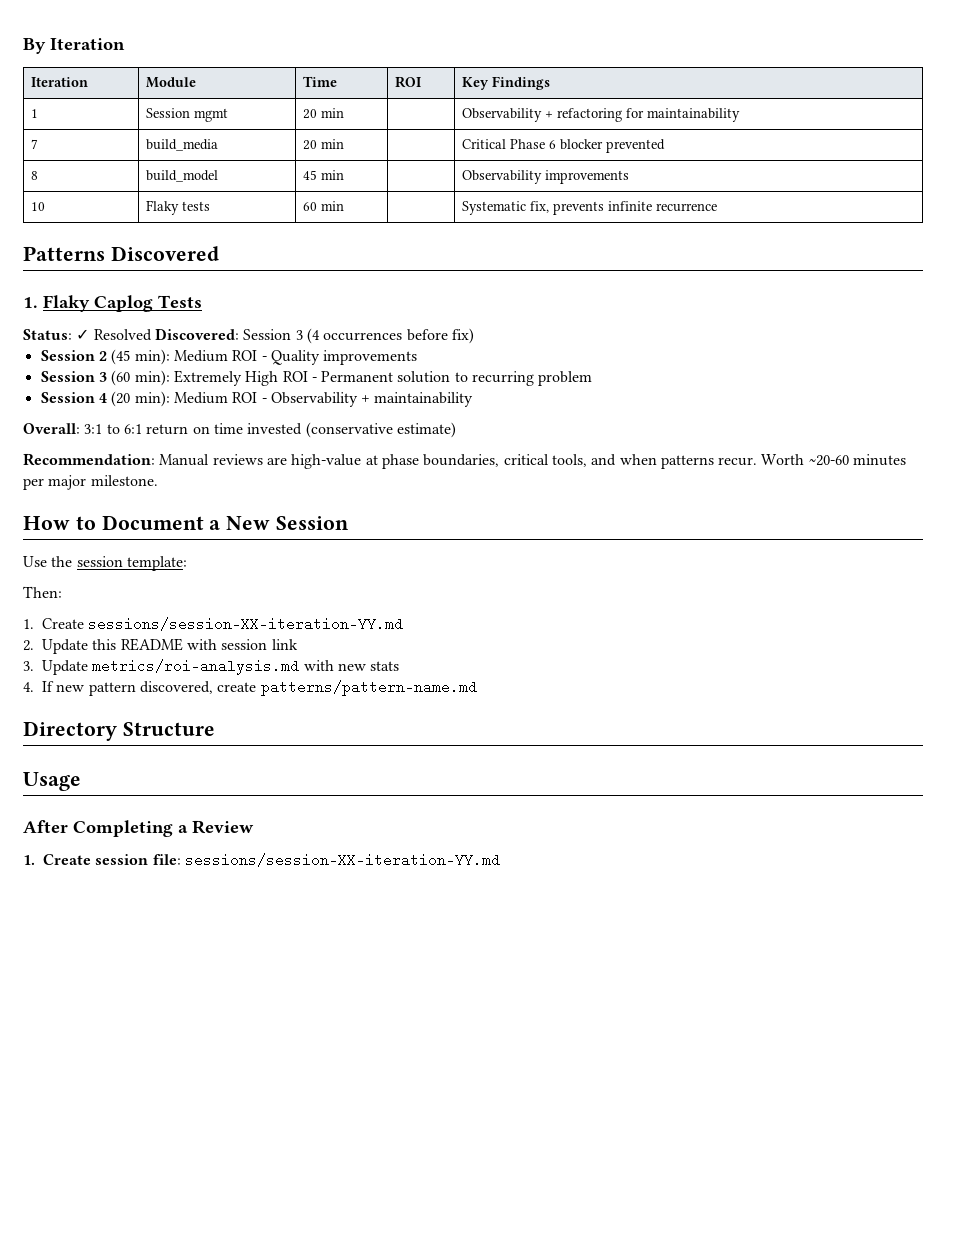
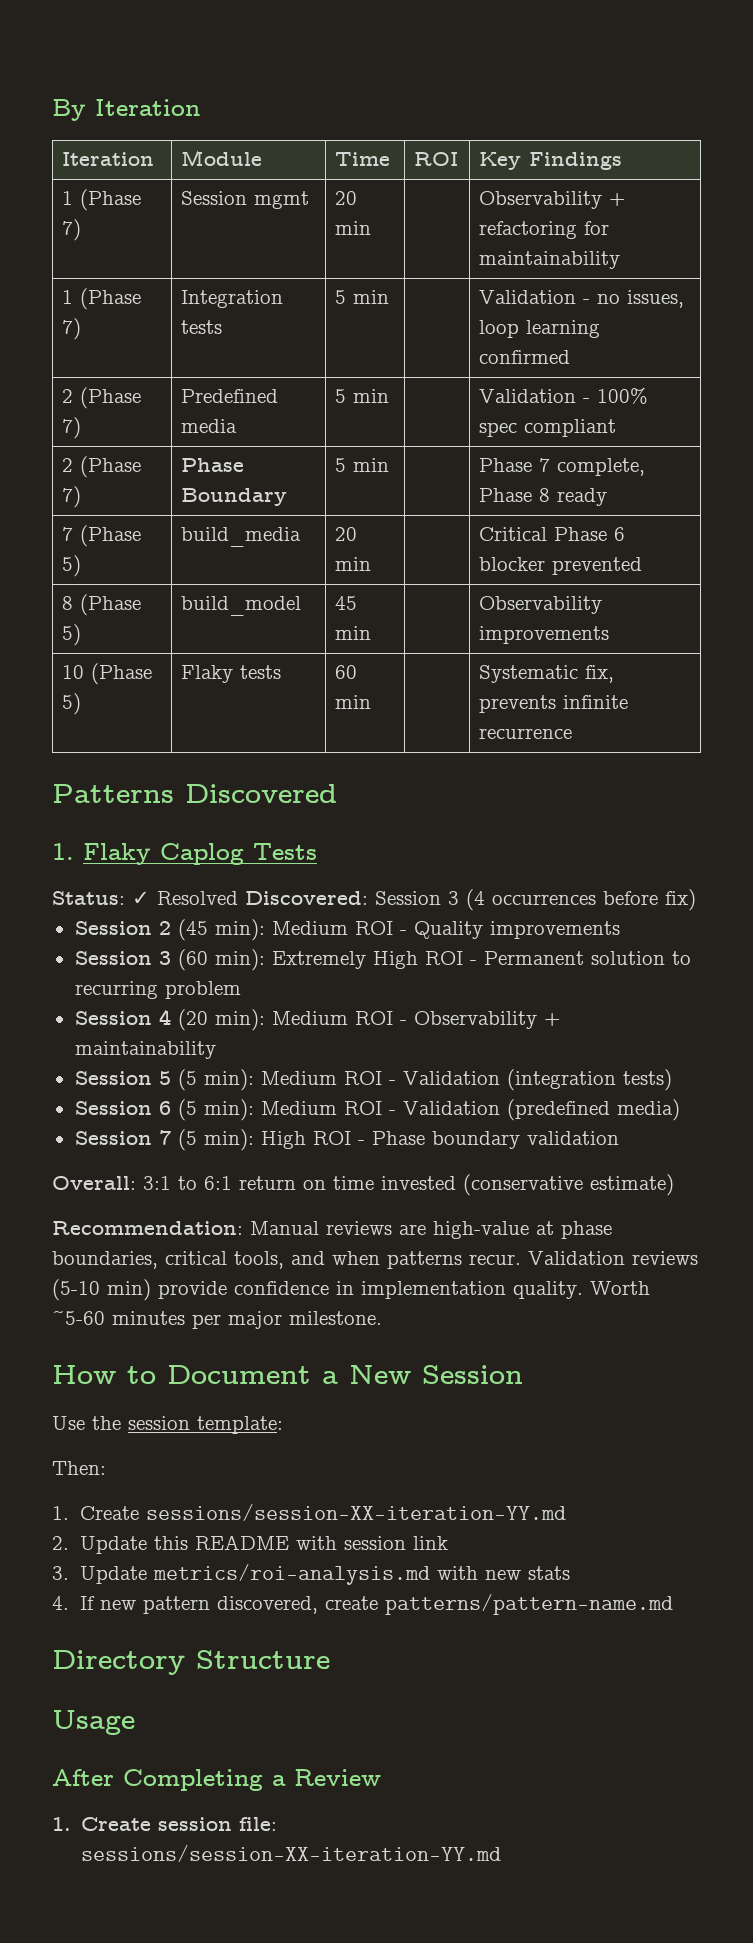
(38, 113) none -> [80,189,142,211] [62,219,82,241] (Phase 7)
[30,139,38,149] 7 -> [62,288,142,310] [62,318,82,340] [181,290,284,308] [181,320,223,334] [335,290,390,304] [479,290,685,308] [479,320,601,338] [479,350,571,364] [62,387,142,409] [62,417,82,439] [181,389,279,403] [181,419,238,433] [335,389,390,403] [479,387,649,404] [479,419,617,437] [62,456,142,478] [62,486,82,508] [181,458,245,472] [181,488,288,506] [335,458,390,472] [479,458,646,476] [479,488,608,506] [62,525,142,547] [62,555,82,577] 1 (Phase 7) | Integration tests | 5 min | | Validation - no issues, loop learning confirmed // 2 (Phase 7) | Predefined media | 5 min | | Validation - 100% spec compliant // 2 (Phase 7) | Phase Boundary | 5 min | | Phase 7 complete, Phase 8 ready // 7 (Phase 5)
(38, 175) none -> [80,594,142,616] [62,624,82,646] (Phase 5)
(45, 206) none -> [91,663,153,685] [62,693,82,715] (Phase 5)
(474, 399) none -> [74,1069,672,1091] [74,1099,680,1121] [74,1129,619,1151] // Session 5 (5 min): Medium ROI - Validation (integration tests) // Session 6 (5 min): Medium ROI - Validation (predefined media) // Session 7 (5 min): High ROI - Phase boundary validation
[761,454,849,466] Worth ~20-60 -> [528,1251,698,1265] [52,1279,650,1301] [52,1310,105,1325] Validation reviews (5-10 min) provide confidence in implementation quality. Worth ~5-60

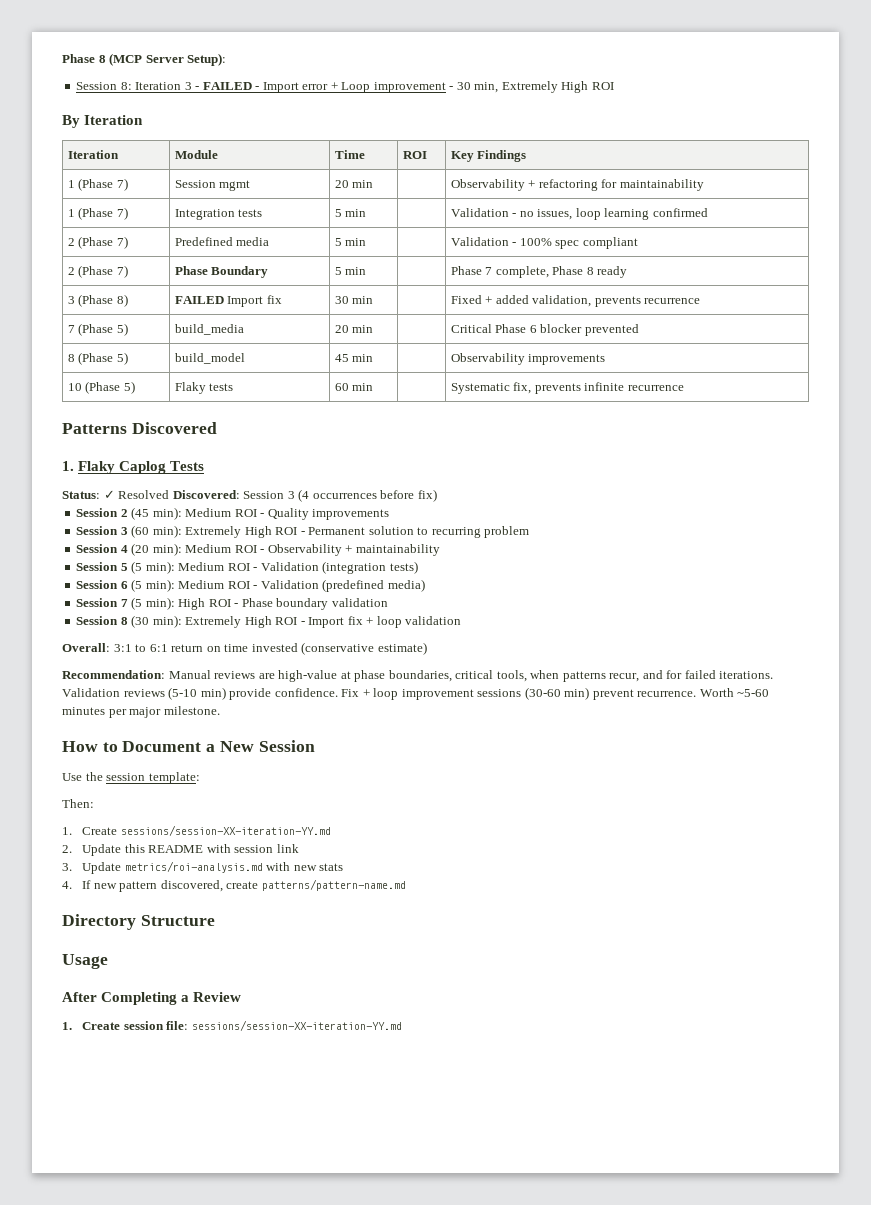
(52, 110) none -> [62,53,227,66] [76,81,614,93] Phase 8 (MCP Server Setup): // Session 8: Iteration 3 - FAILED - Import error + Loop improvement - 30 min, Extremely High ROI //
(608, 497) none -> [67,294,128,307] [174,295,282,307] [334,296,374,304] [450,295,701,307] // 3 (Phase 8) | FAILED Import fix | 30 min | | Fixed + added validation, prevents recurrence
(619, 1138) none -> [76,615,462,628] // Session 8 (30 min): Extremely High ROI - Import fix + loop validation
[291,1251,325,1265] and -> (527, 676) none
[469,1254,521,1265] recur. -> [609,670,774,682] recur, and for failed iterations.
[234,1281,583,1299] confidence in implementation quality. -> [274,687,697,700] confidence. Fix + loop improvement sessions (30-60 min) prevent recurrence.

